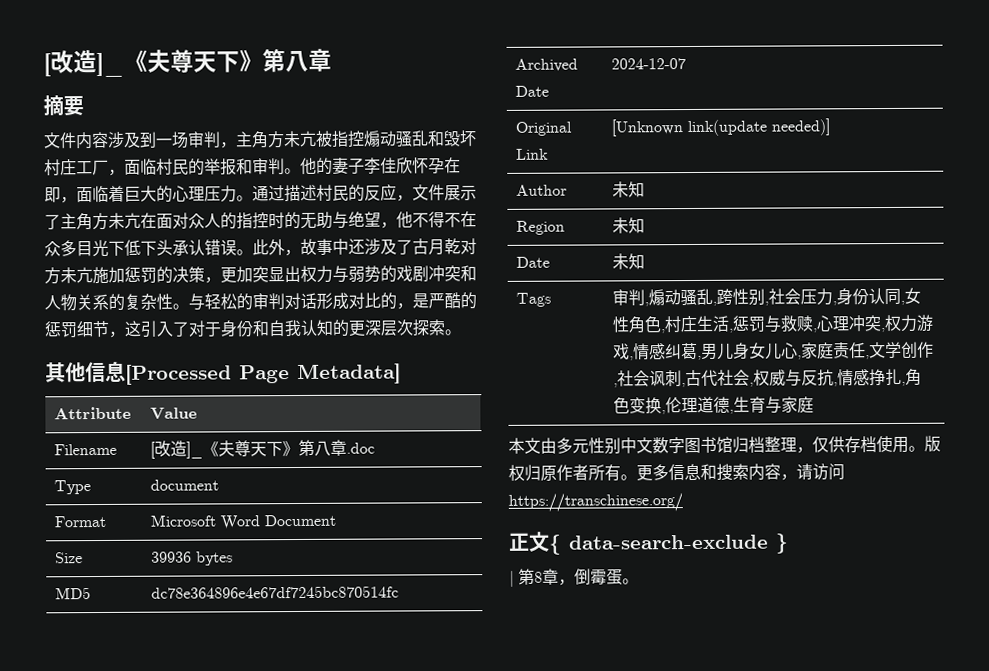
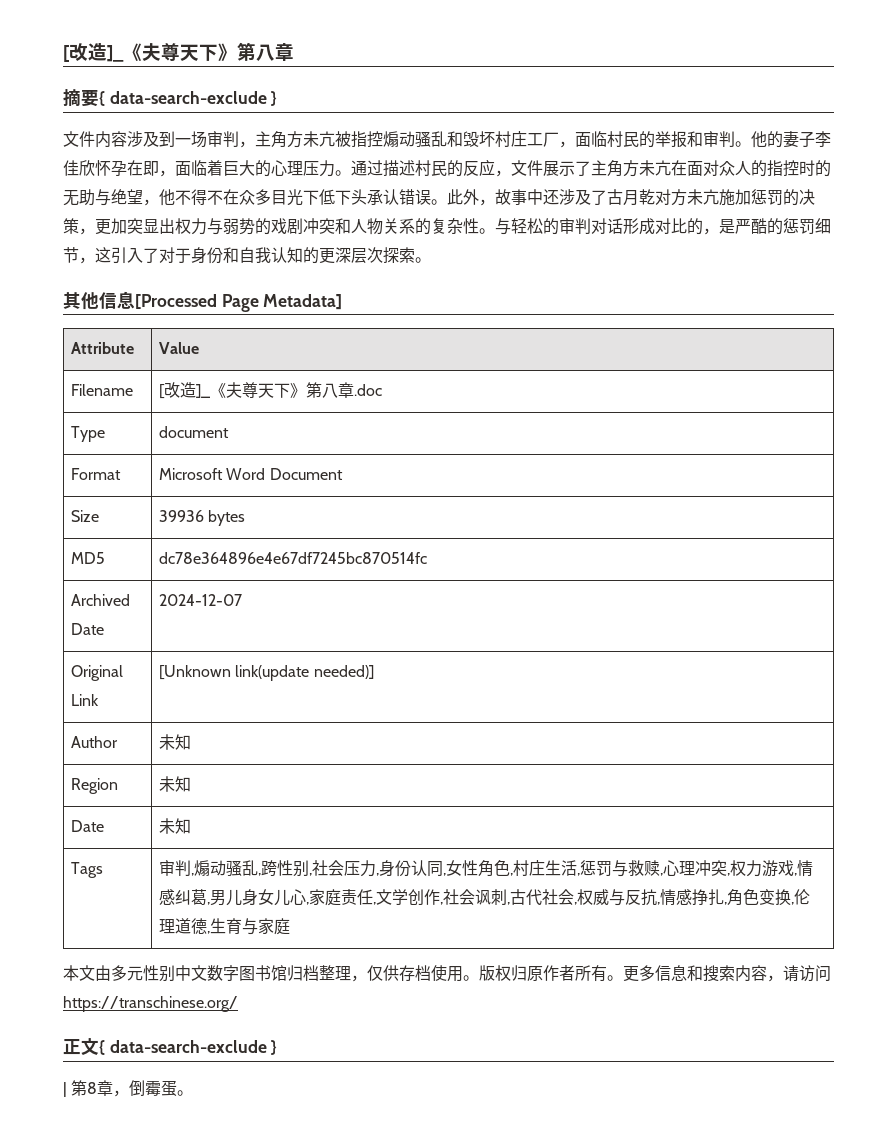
(84, 106) none -> [99,91,278,106] { data-search-exclude }

